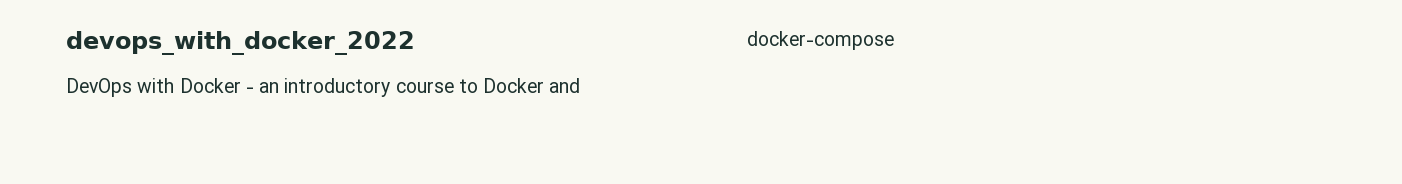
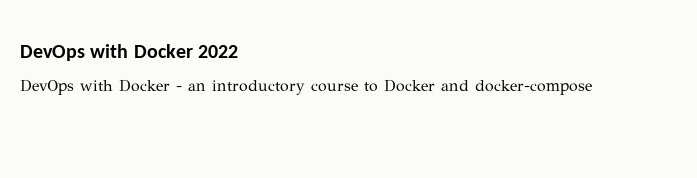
[66,31,415,55] devops_with_docker_2022 -> [20,44,238,61] DevOps with Docker 2022

